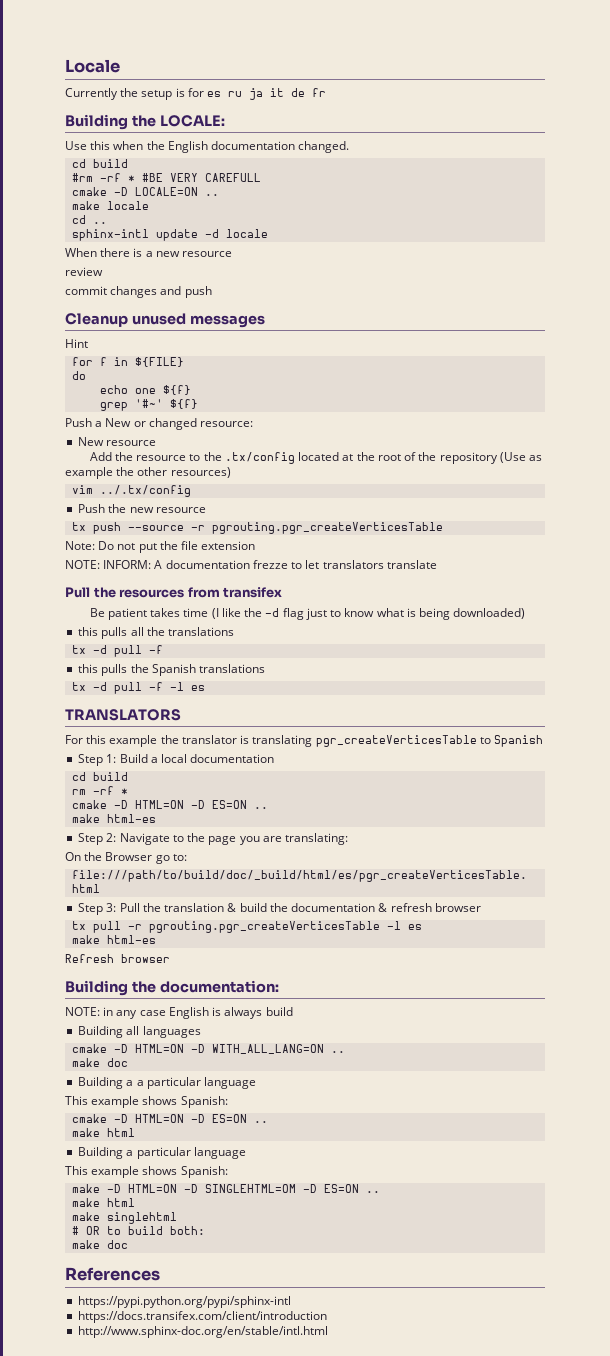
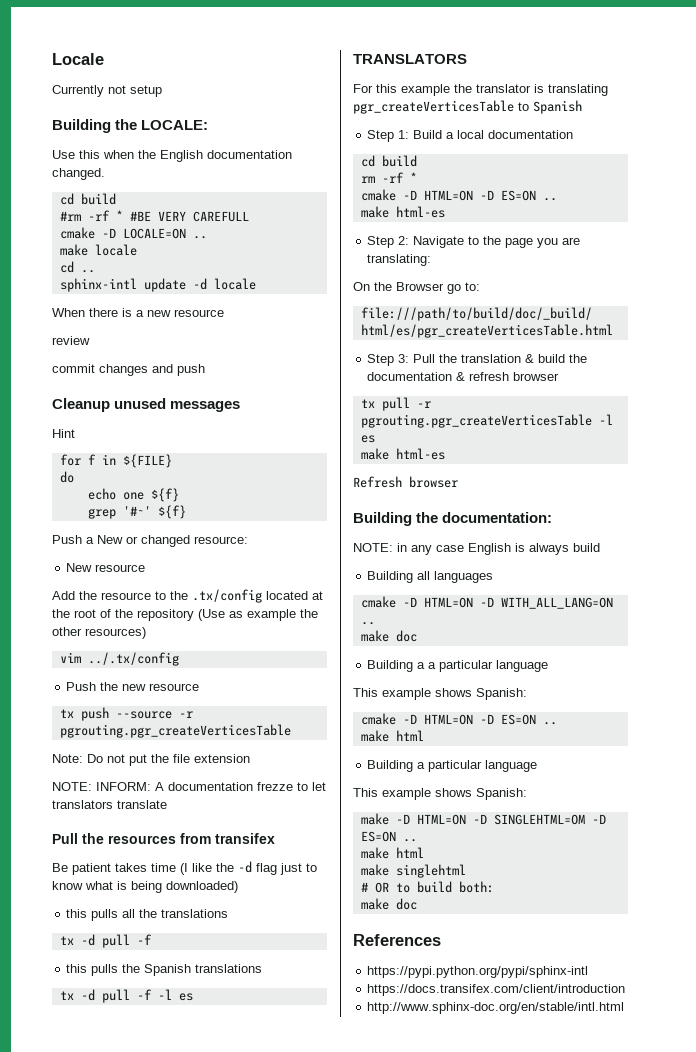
[120,88,139,97] the -> [108,85,126,94] not
[175,88,327,100] is for es ru ja it de fr -> (162, 91) none

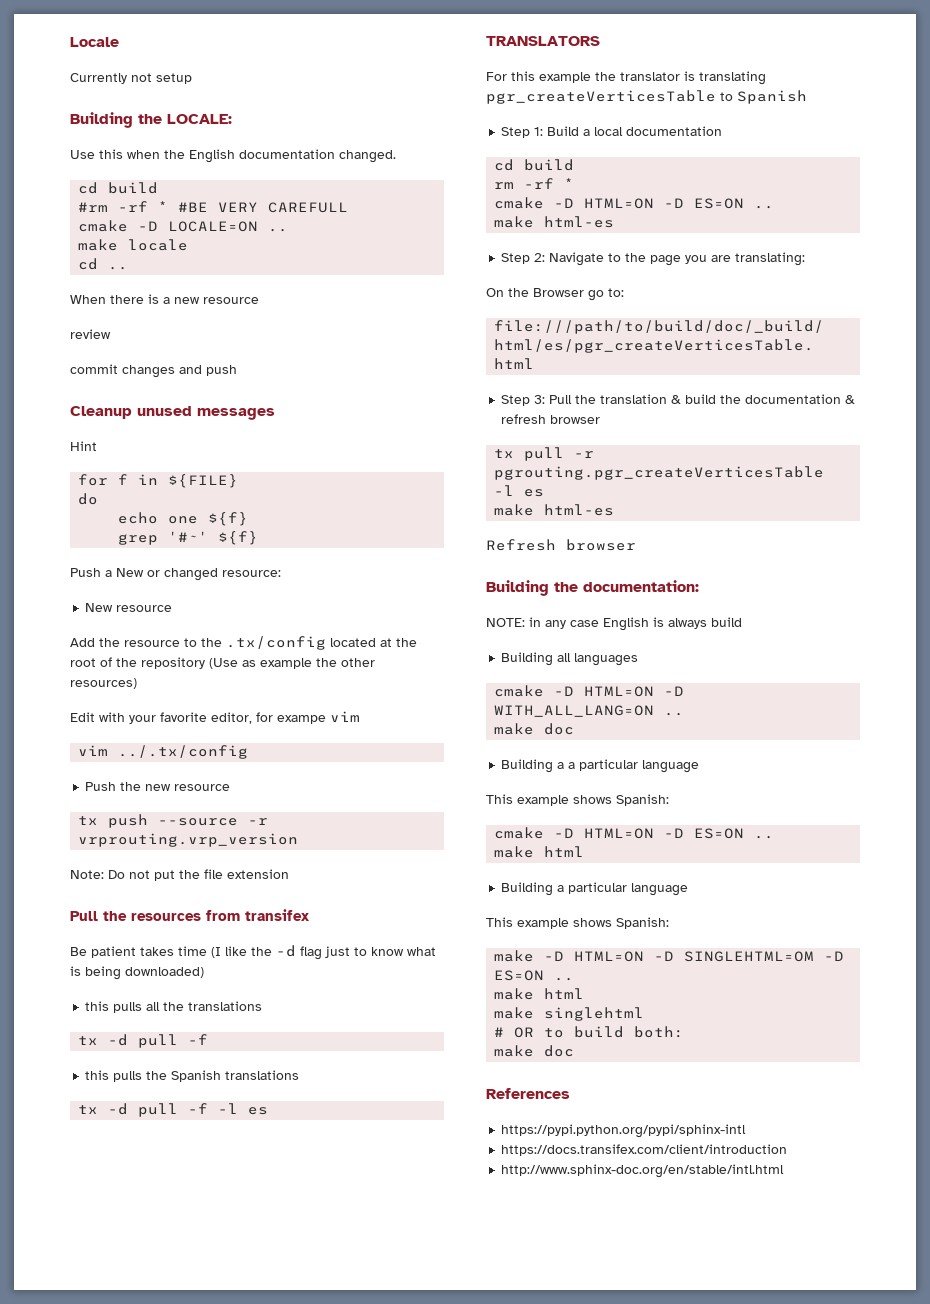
[59,278,256,292] // sphinx-intl update -d locale -> (129, 268) none
(146, 633) none -> [70,711,360,724] // Edit with your favorite editor, for exampe vim
[59,724,291,738] pgrouting.pgr_createVerticesTable -> [78,833,299,847] vrprouting.vrp_version
[52,782,326,791] [52,800,167,809] // NOTE: INFORM: A documentation frezze to let translators translate -> (289, 874) none

